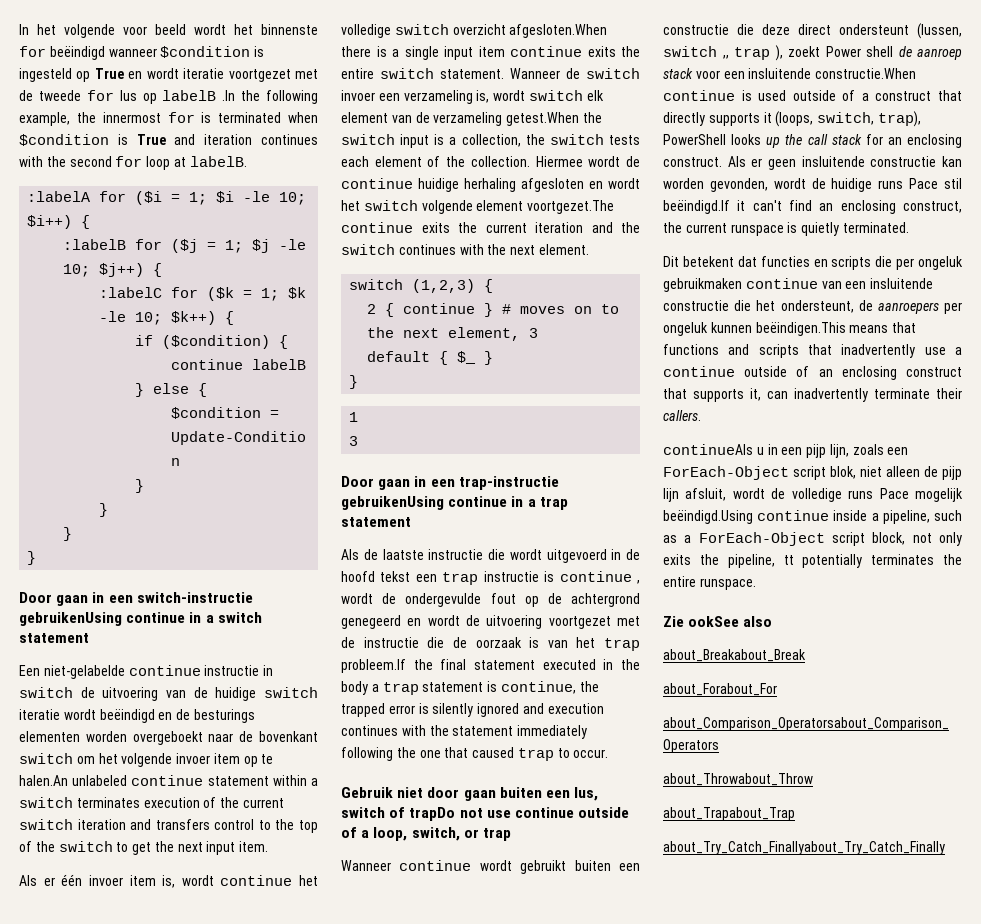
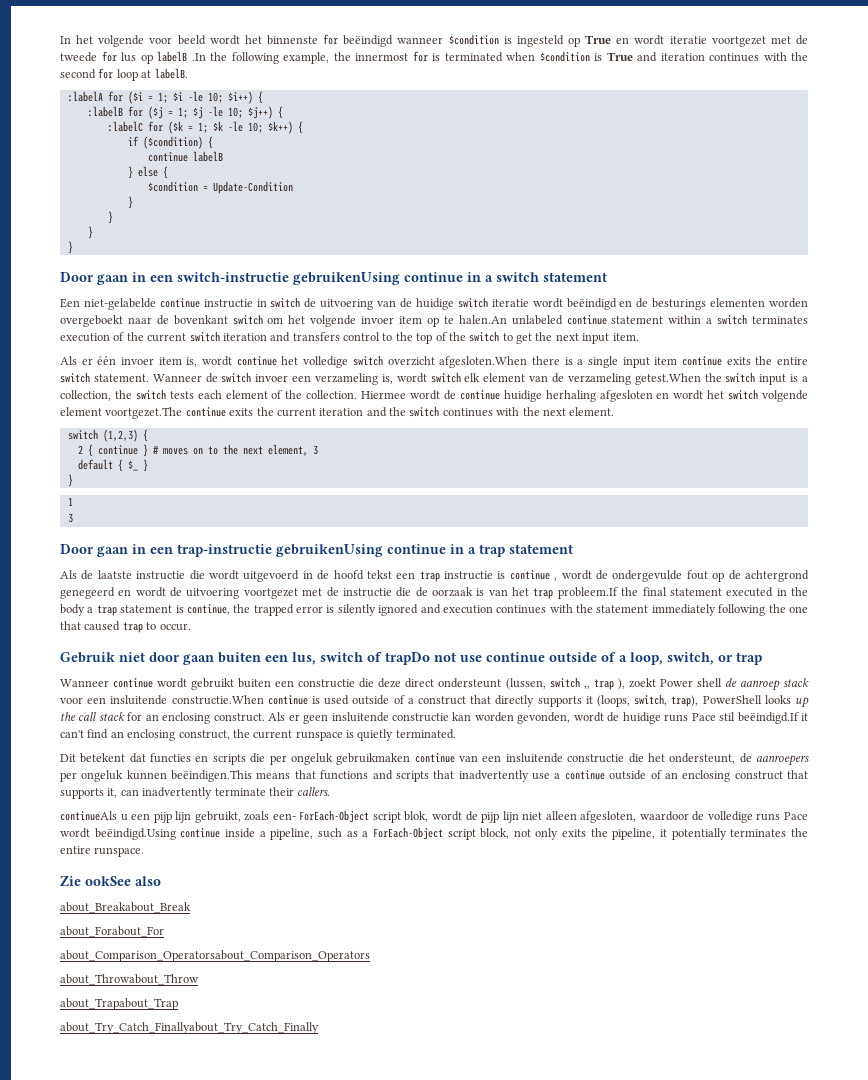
[767,444,778,455] in -> (128, 817) none
[829,444,909,458] lijn, zoals een -> [175,811,296,823] lijn gebruikt, zoals een-
[860,466,920,477] niet alleen -> [432,811,462,821] wordt
[685,488,765,501] afsluit, wordt -> [522,811,689,823] niet alleen afgesloten, waardoor
[915,488,963,502] mogelijk -> [60,828,90,838] wordt
[783,555,794,565] tt -> [660,829,668,837] it

